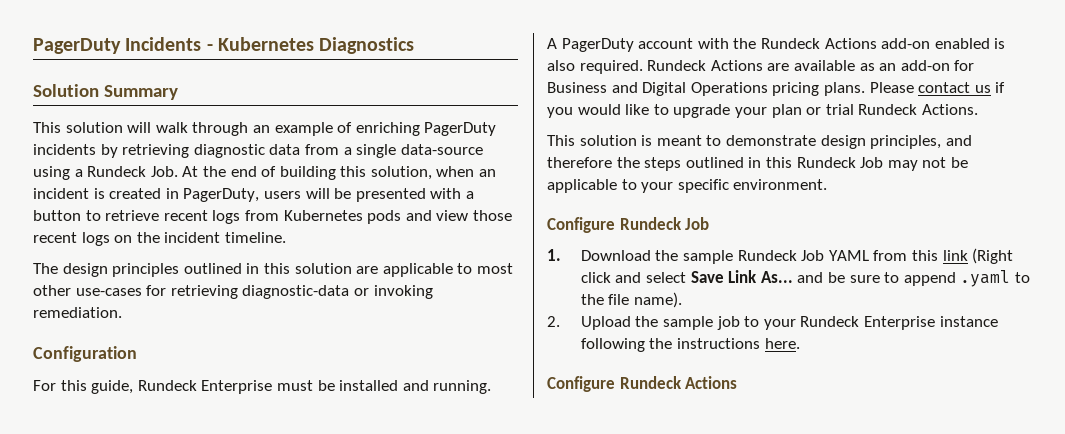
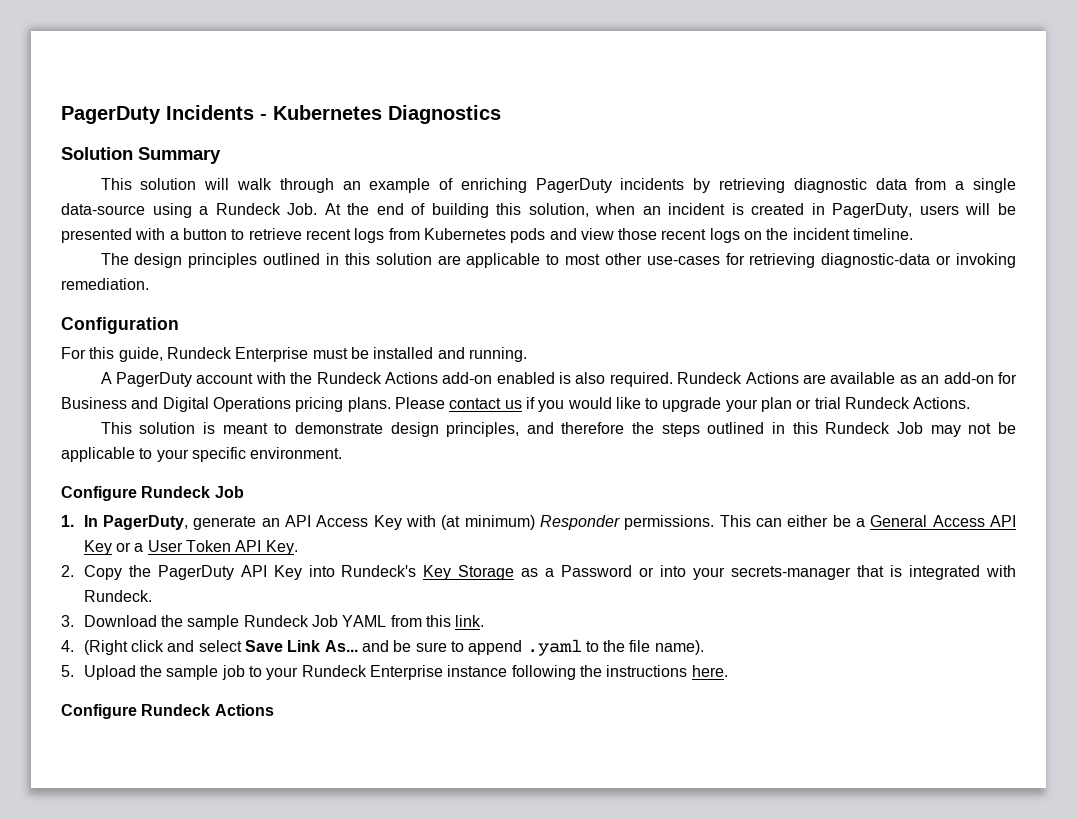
(561, 255) none -> [83,515,1017,530] [83,540,298,555] [61,565,1016,580] [83,590,152,602] [61,615,74,627] In PagerDuty, generate an API Access Key with (at minimum) Responder permissions. This can either be a General Access API Key or a User Token API Key. // 2. Copy the PagerDuty API Key into Rundeck's Key Storage as a Password or into your secrets-manager that is integrated with Rundeck. // 3.
[942,250,968,261] link -> [455,615,485,627] [61,640,74,652] link. // 4.
[547,316,560,327] 2. -> [61,665,74,677] 5.

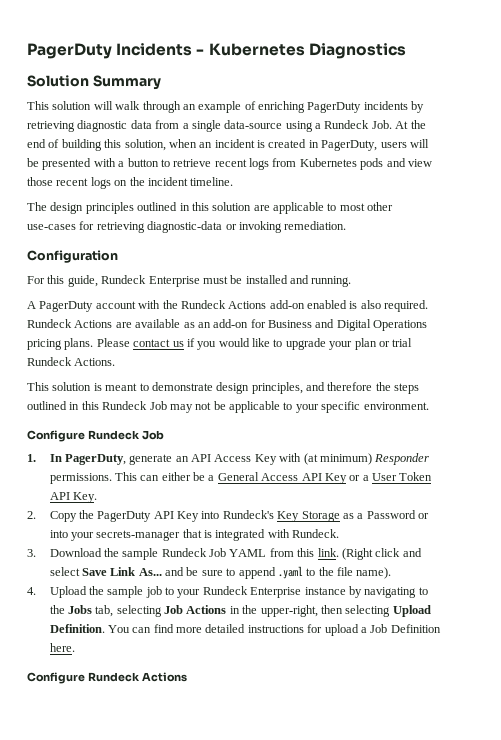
[61,640,74,652] // 4. -> (339, 552) none
[61,665,74,677] 5. -> [27,587,36,595] 4.
[511,665,688,680] following the instructions -> [348,586,428,598] [49,605,431,617] [49,624,441,636] by navigating to the Jobs tab, selecting Job Actions in the upper-right, then selecting Upload Definition. You can find more detailed instructions for upload a Job Definition

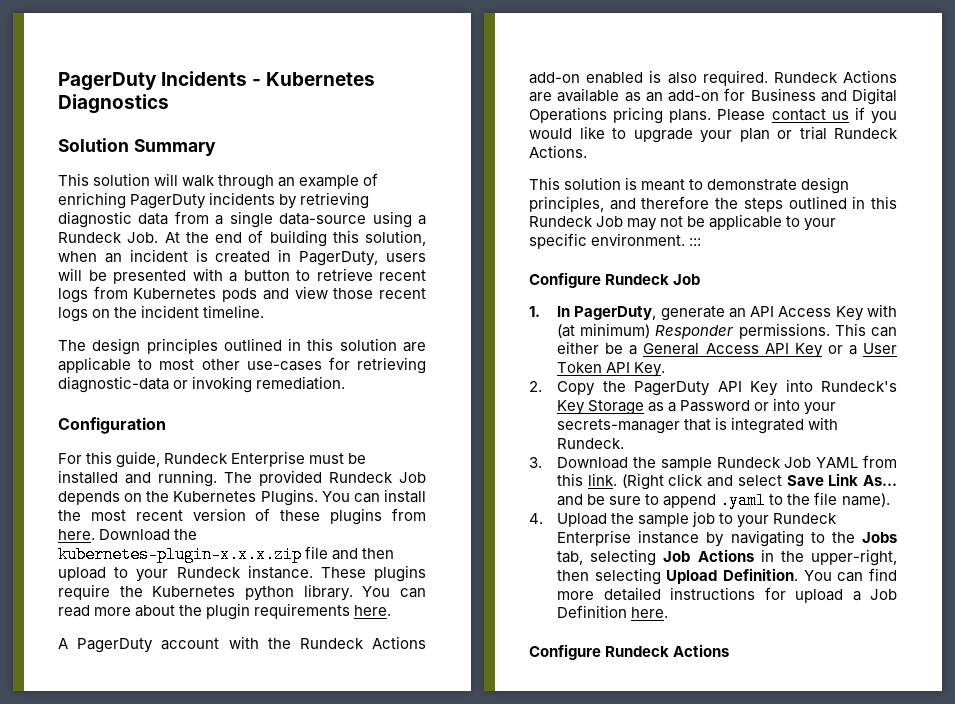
(352, 281) none -> [224,470,426,486] [58,489,427,506] [58,508,427,525] [58,529,198,541] [58,546,395,563] [58,565,426,582] [58,584,426,601] [58,603,392,620] The provided Rundeck Job depends on the Kubernetes Plugins. You can install the most recent version of these plugins from here. Download the kubernetes-plugin-x.x.x.zip file and then upload to your Rundeck instance. These plugins require the Kubernetes python library. You can read more about the plugin requirements here.
(429, 406) none -> [689,238,702,246] :::

